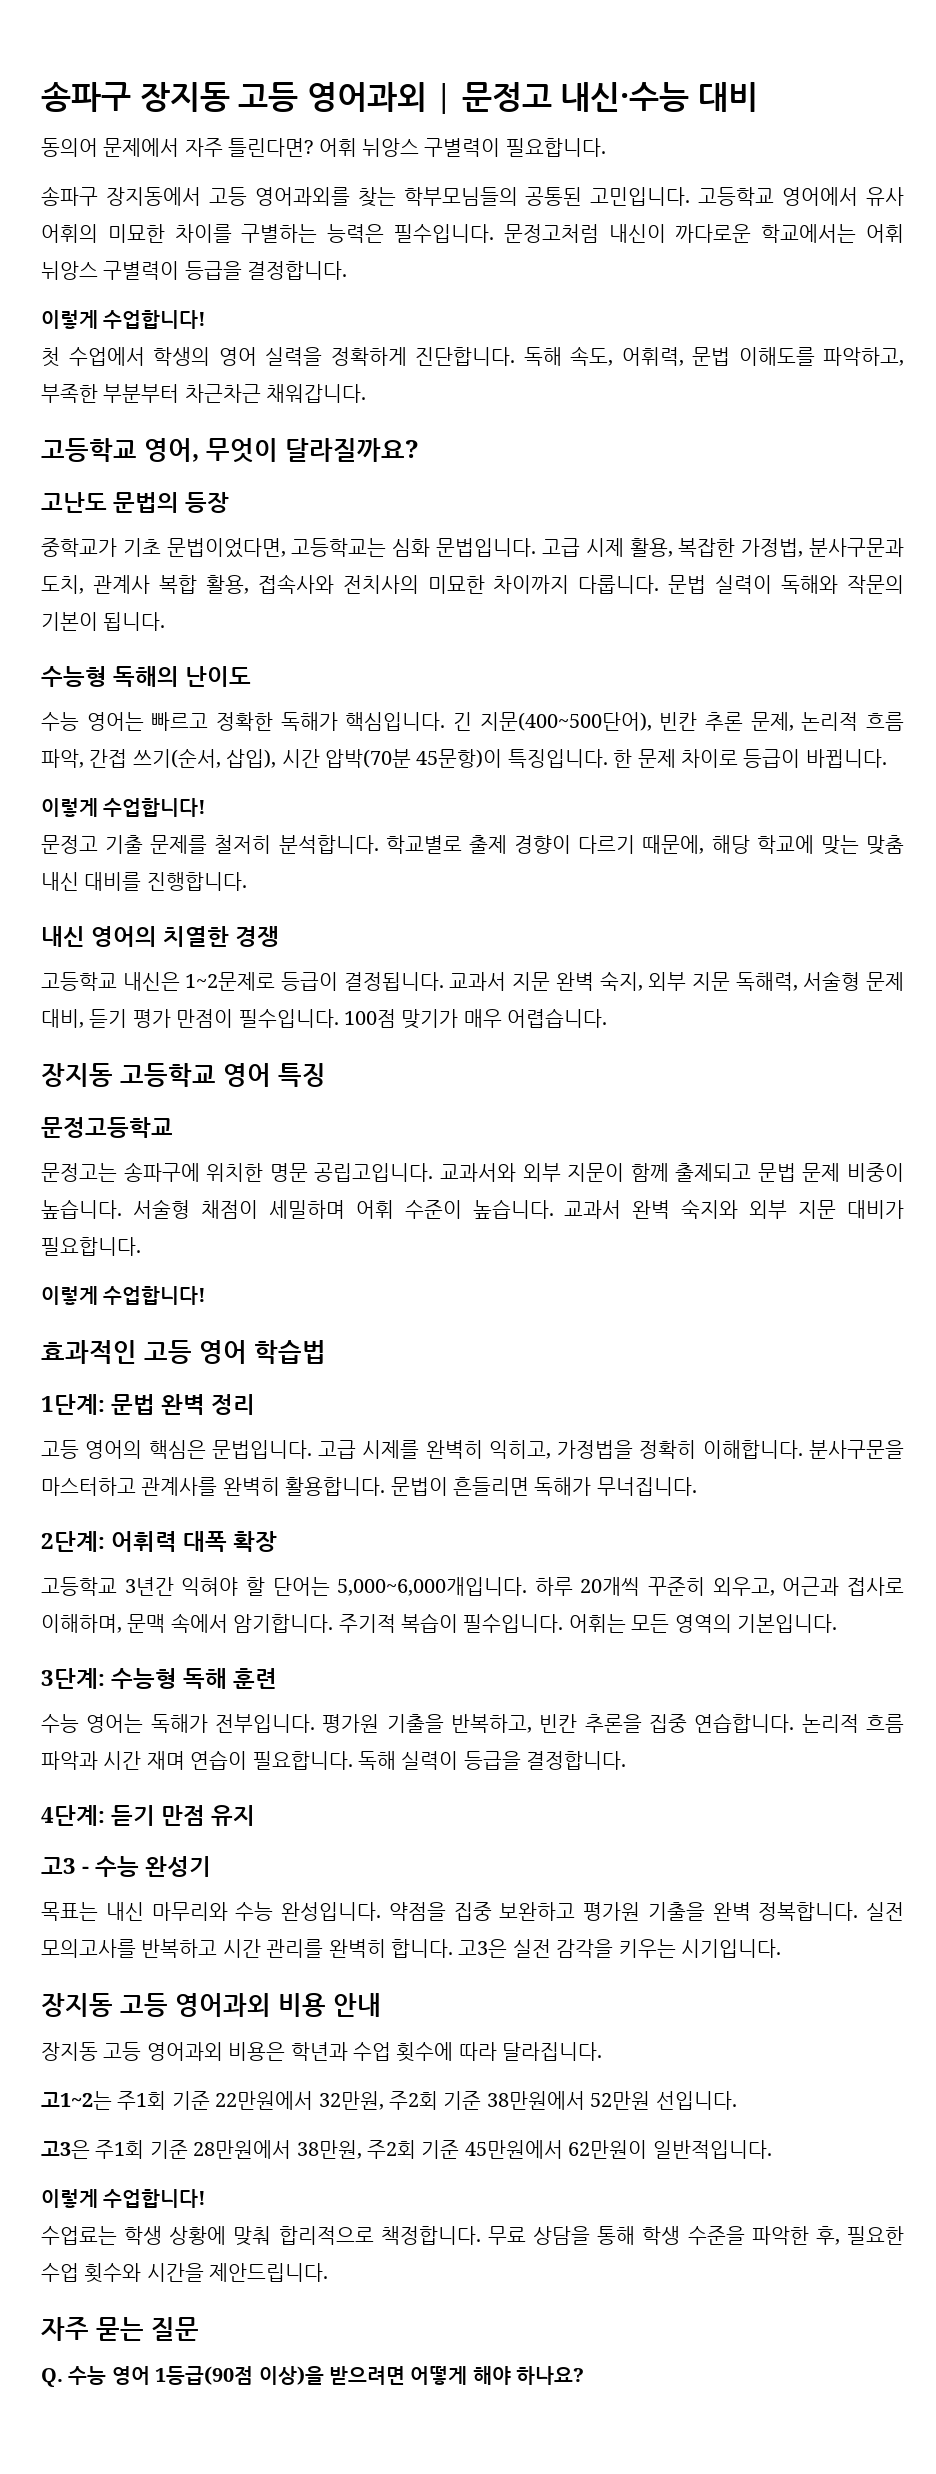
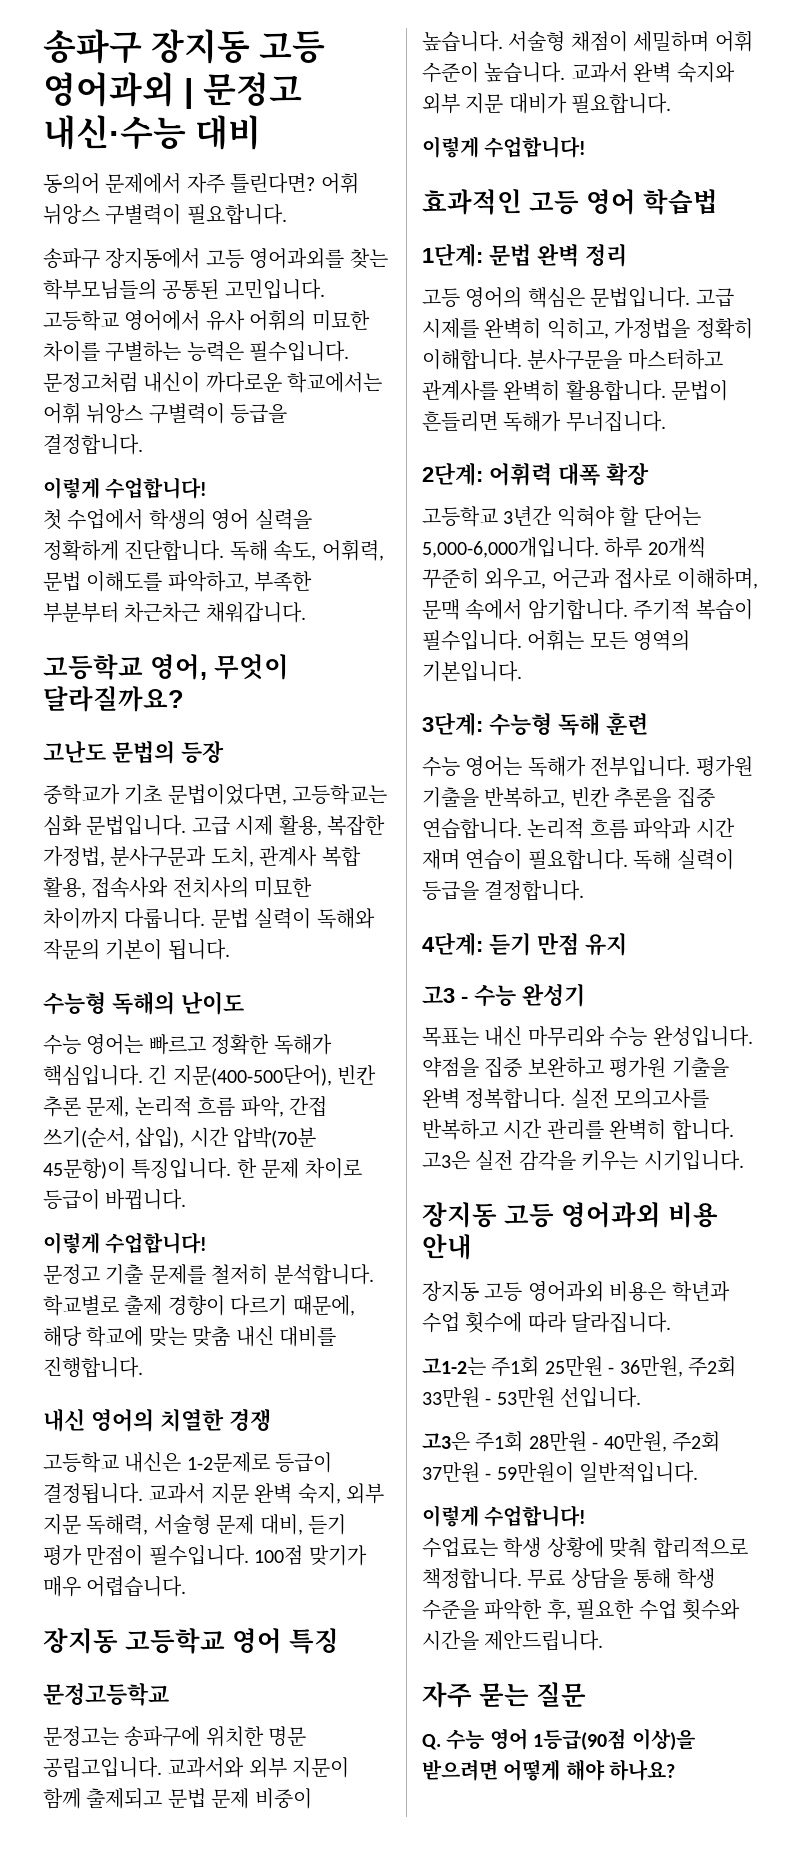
[479,712,652,731] 지문(400~500단어), -> [172,1065,332,1086] 지문(400-500단어),
[185,972,276,991] 1~2문제로 -> [186,1452,270,1473] 1-2문제로
[337,1577,528,1596] 5,000~6,000개입니다. -> [422,537,599,558] 5,000-6,000개입니다.
[41,2091,737,2110] [41,2140,648,2159] 고1~2는 주1회 기준 22만원에서 32만원, 주2회 기준 38만원에서 52만원 선입니다. // 고3은 주1회 기준 28만원에서 38만원, 주2회 기준 45만원에서 62만원이 -> [422,1356,736,1377] [422,1387,642,1408] [422,1431,720,1452] [422,1462,574,1483] 고1-2는 주1회 25만원 - 36만원, 주2회 33만원 - 53만원 선입니다. // 고3은 주1회 28만원 - 40만원, 주2회 37만원 - 59만원이

